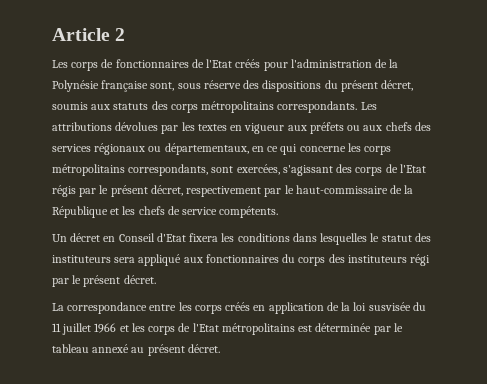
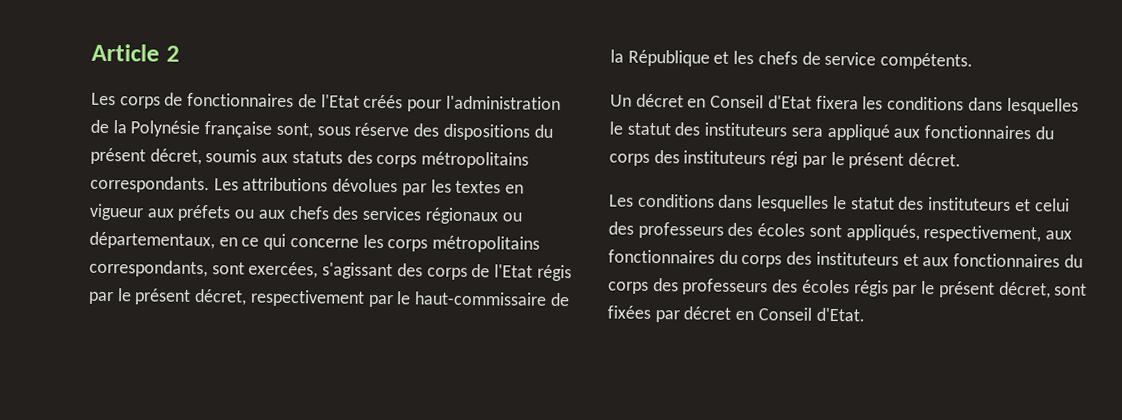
[52,302,426,314] [52,323,403,335] [52,344,220,356] La correspondance entre les corps créés en application de la loi susvisée du 11 juillet 1966 et les corps de l'Etat métropolitains est déterminée par le tableau annexé au présent décret. -> [609,193,1070,212] [608,221,1073,243] [608,249,1083,268] [608,278,1088,299] [607,305,865,323] Les conditions dans lesquelles le statut des instituteurs et celui des professeurs des écoles sont appliqués, respectivement, aux fonctionnaires du corps des instituteurs et aux fonctionnaires du corps des professeurs des écoles régis par le présent décret, sont fixées par décret en Conseil d'Etat.

